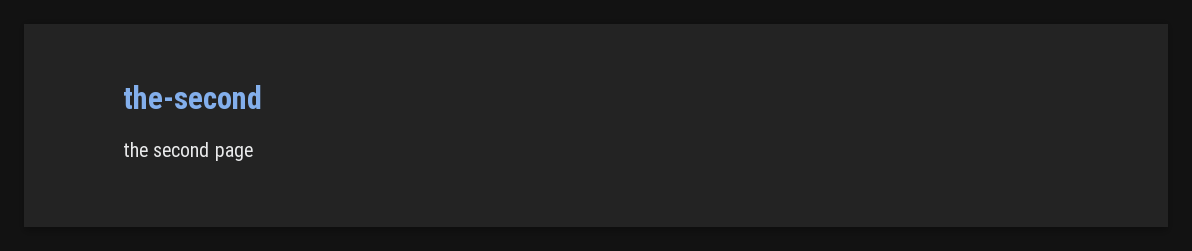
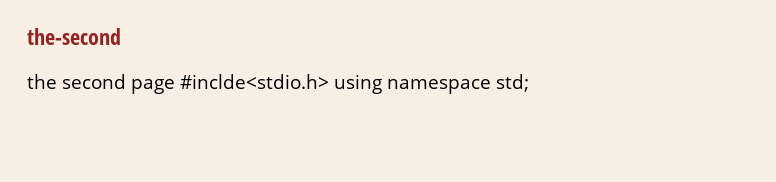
(253, 153) none -> [180,74,529,94] #inclde<stdio.h> using namespace std;

